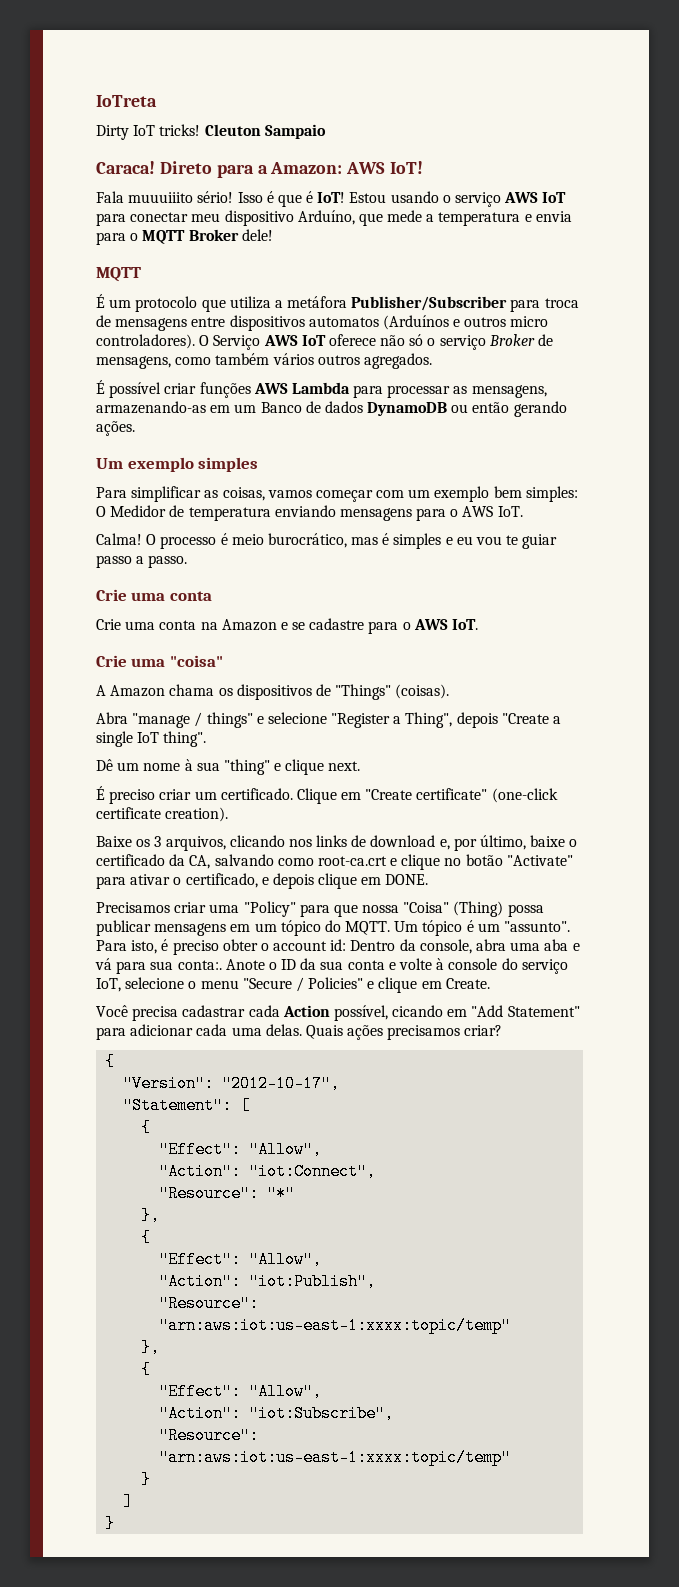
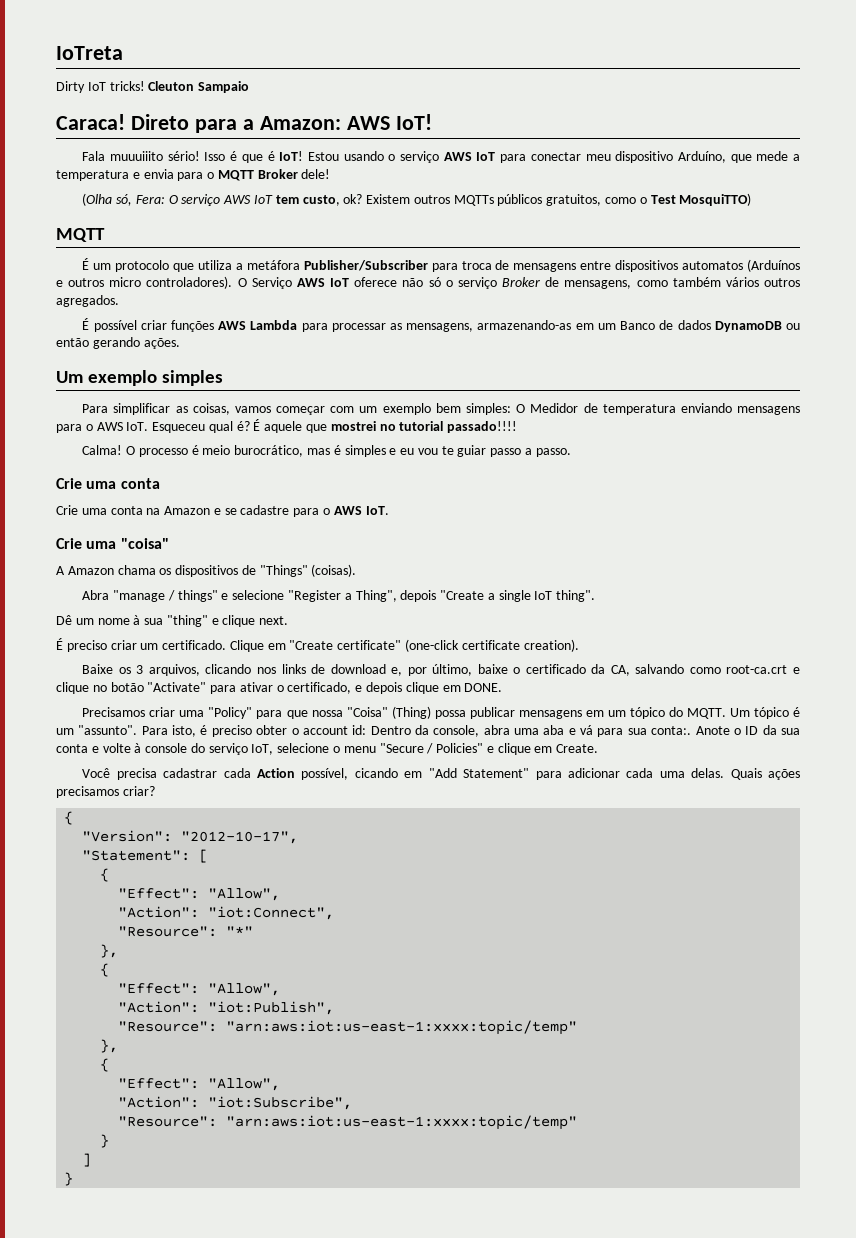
(273, 235) none -> [82,193,752,206] // (Olha só, Fera: O serviço AWS IoT tem custo, ok? Existem outros MQTTs públicos gratuitos, como o Test MosquiTTO)
(523, 511) none -> [152,419,518,433] Esqueceu qual é? É aquele que mostrei no tutorial passado!!!!

